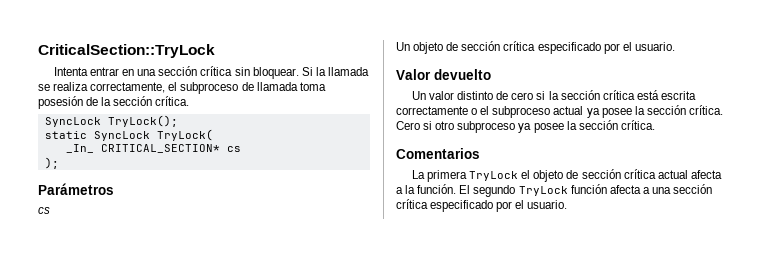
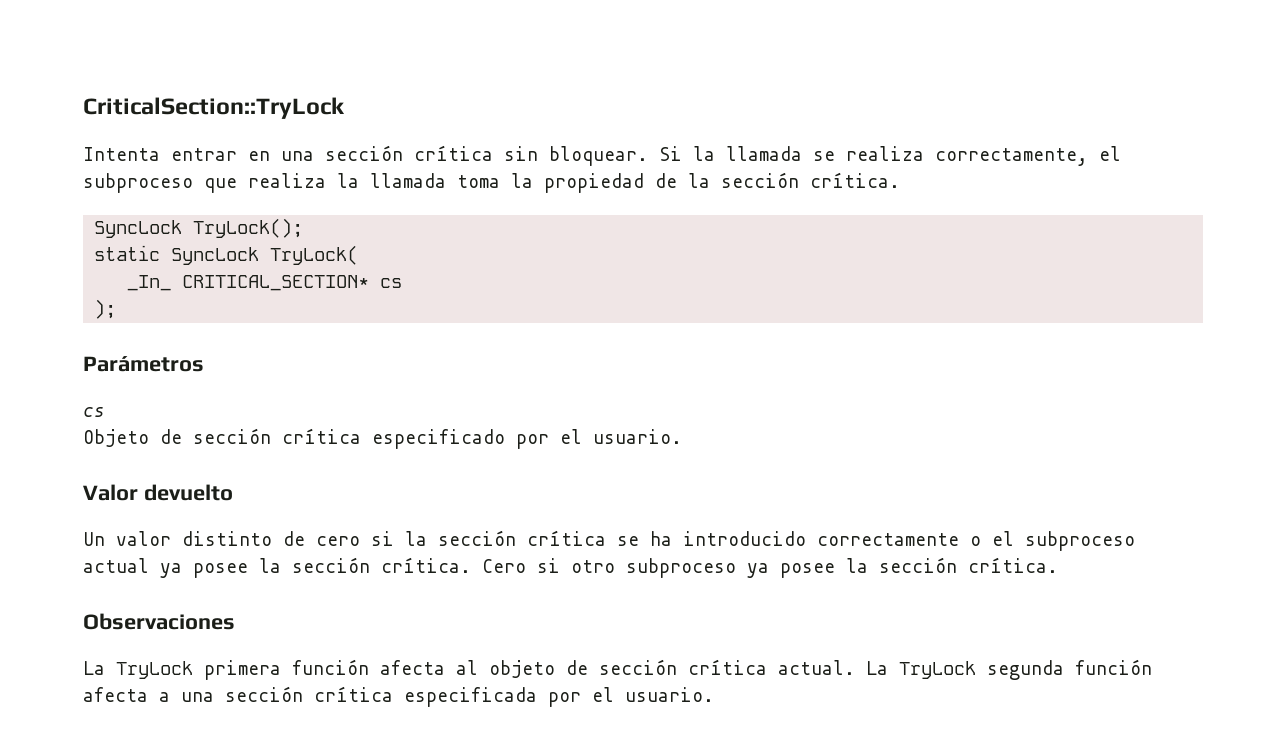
[241,82,326,91] [38,96,83,109] de llamada toma posesión -> [204,173,644,193] que realiza la llamada toma la propiedad
[396,42,444,54] Un objeto -> [83,429,149,447] Objeto
[636,90,696,100] está escrita -> [617,531,806,546] se ha introducido
[396,148,480,159] [411,169,722,182] [396,184,568,197] Comentarios // La primera TryLock el objeto de sección crítica actual afecta a la función. El segundo TryLock -> [83,613,235,630] [83,659,1064,680] Observaciones // La TryLock primera función afecta al objeto de sección crítica actual. La TryLock segunda
[430,200,494,212] especificado -> [404,687,537,707] especificada

